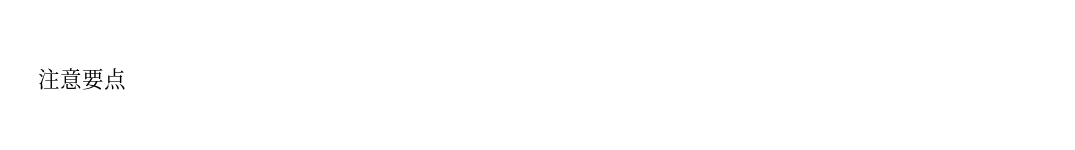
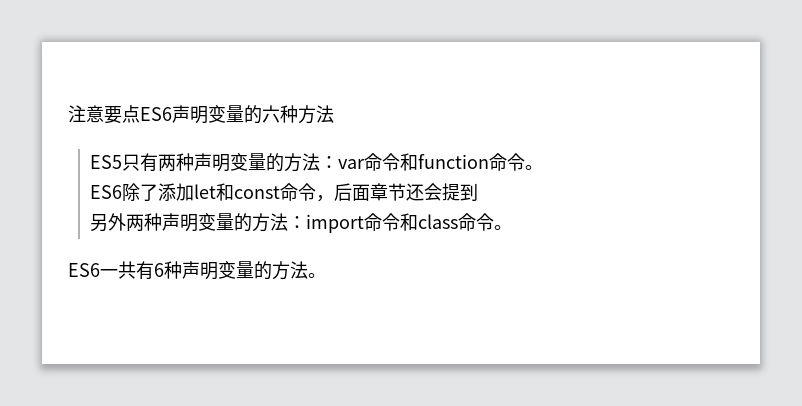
(126, 79) none -> [140,105,334,124] [90,153,544,172] [90,183,479,202] [90,213,513,233] [68,261,326,280] ES6声明变量的六种方法 // ES5只有两种声明变量的方法：var命令和function命令。 // ES6除了添加let和const命令，后面章节还会提到 // 另外两种声明变量的方法：import命令和class命令。 // ES6一共有6种声明变量的方法。

